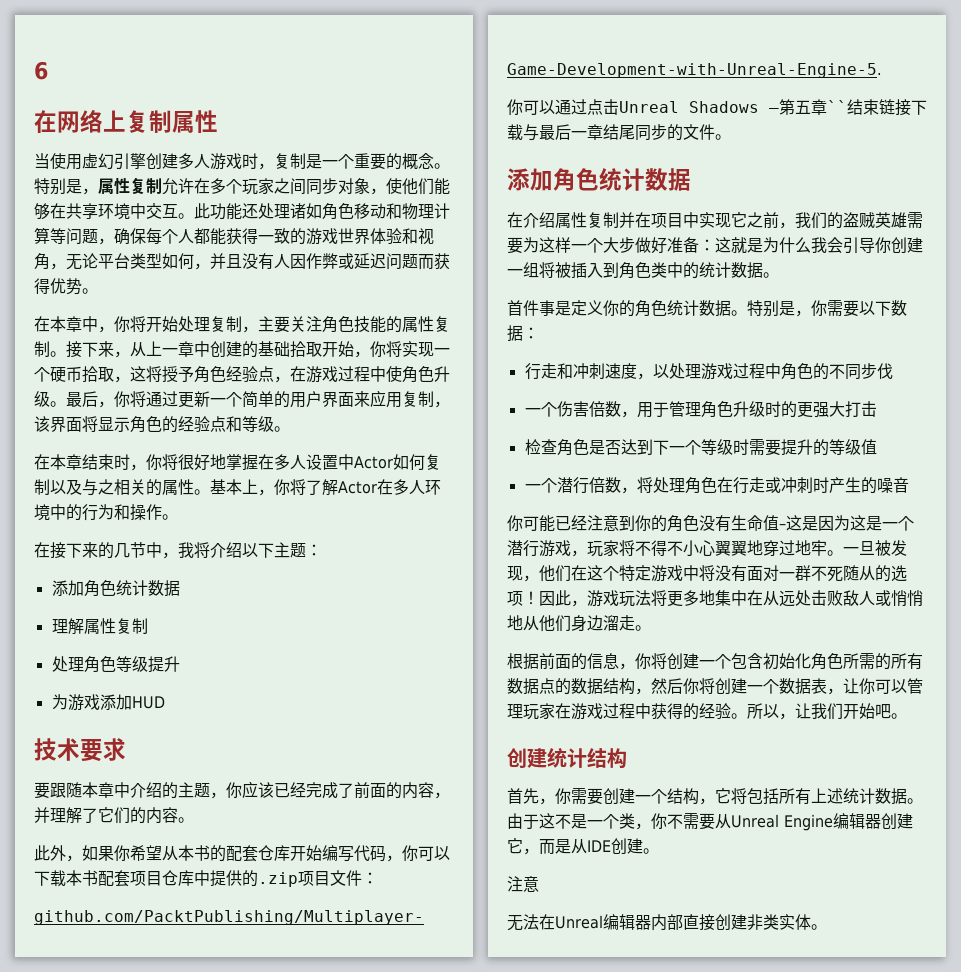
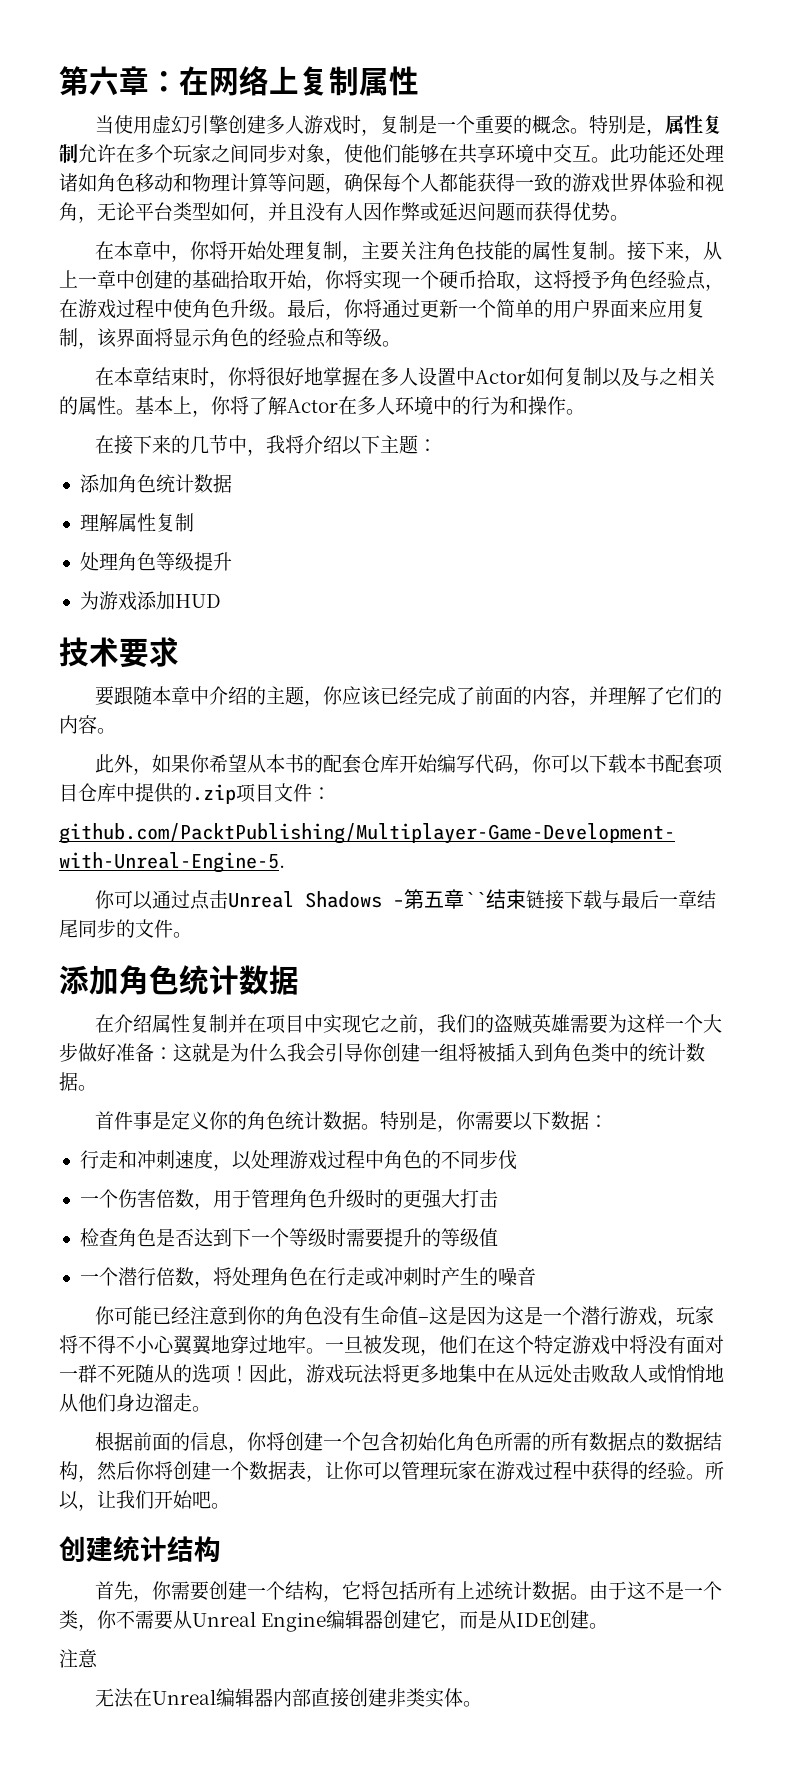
[34,61,48,80] 6 // -> [59,66,179,96] 第六章：

